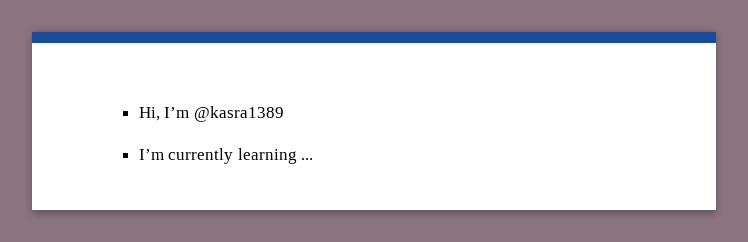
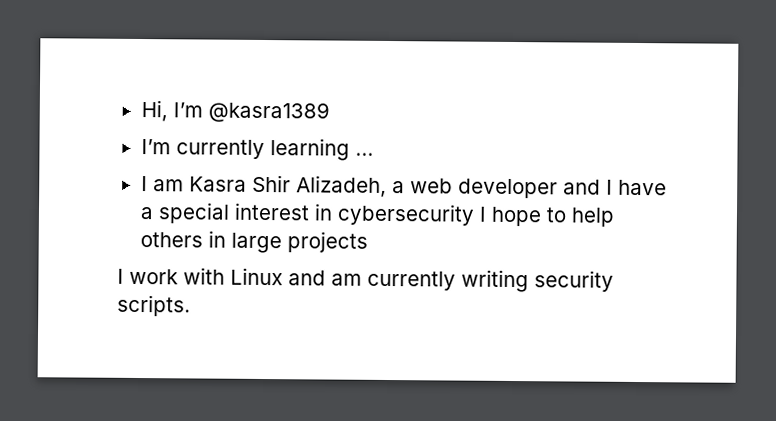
(314, 159) none -> [140,174,667,199] [139,202,615,227] [139,230,368,254] [117,267,614,293] [117,294,191,317] // I am Kasra Shir Alizadeh, a web developer and I have a special interest in cybersecurity I hope to help others in large projects // I work with Linux and am currently writing security scripts.

